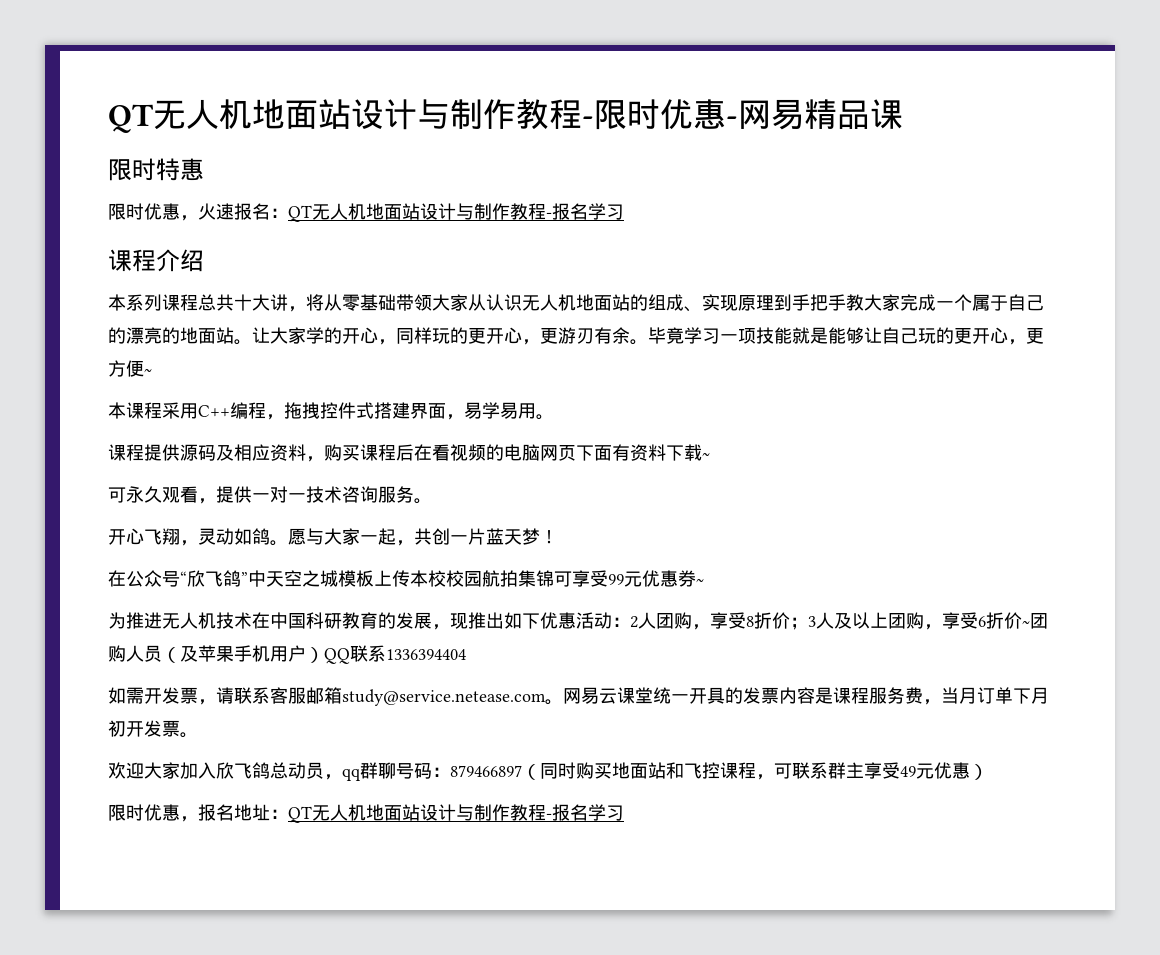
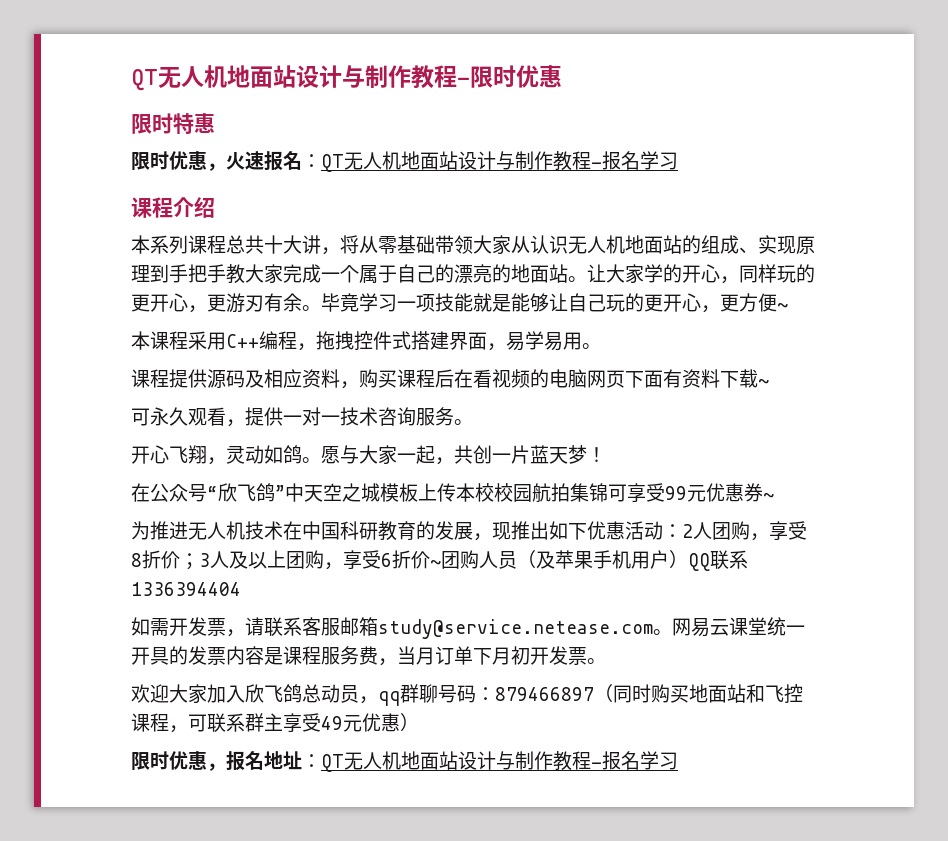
[726,99,903,130] -网易精品课 -> (562, 76) none

